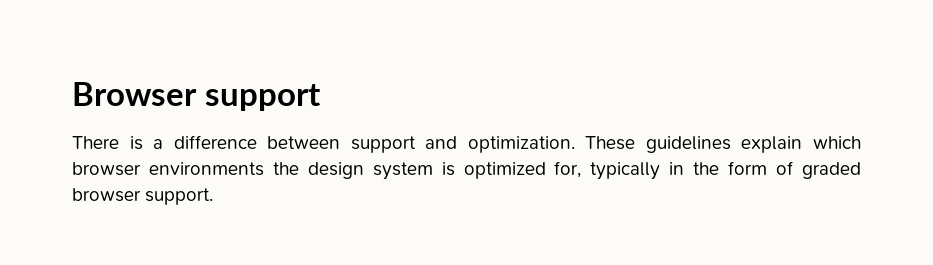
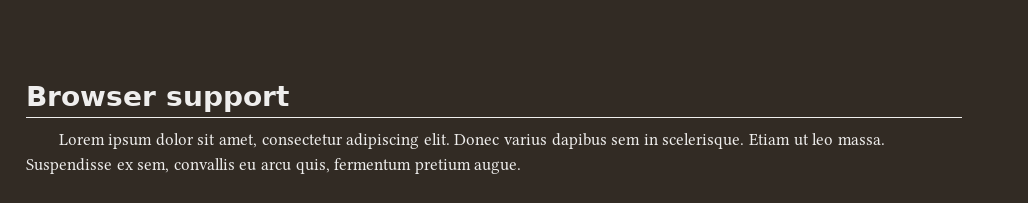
[72,135,861,153] [72,161,861,180] [72,188,214,205] There is a difference between support and optimization. These guidelines explain which browser environments the design system is optimized for, typically in the form of graded browser support. -> [58,133,885,149] [26,158,522,174] Lorem ipsum dolor sit amet, consectetur adipiscing elit. Donec varius dapibus sem in scelerisque. Etiam ut leo massa. Suspendisse ex sem, convallis eu arcu quis, fermentum pretium augue.

